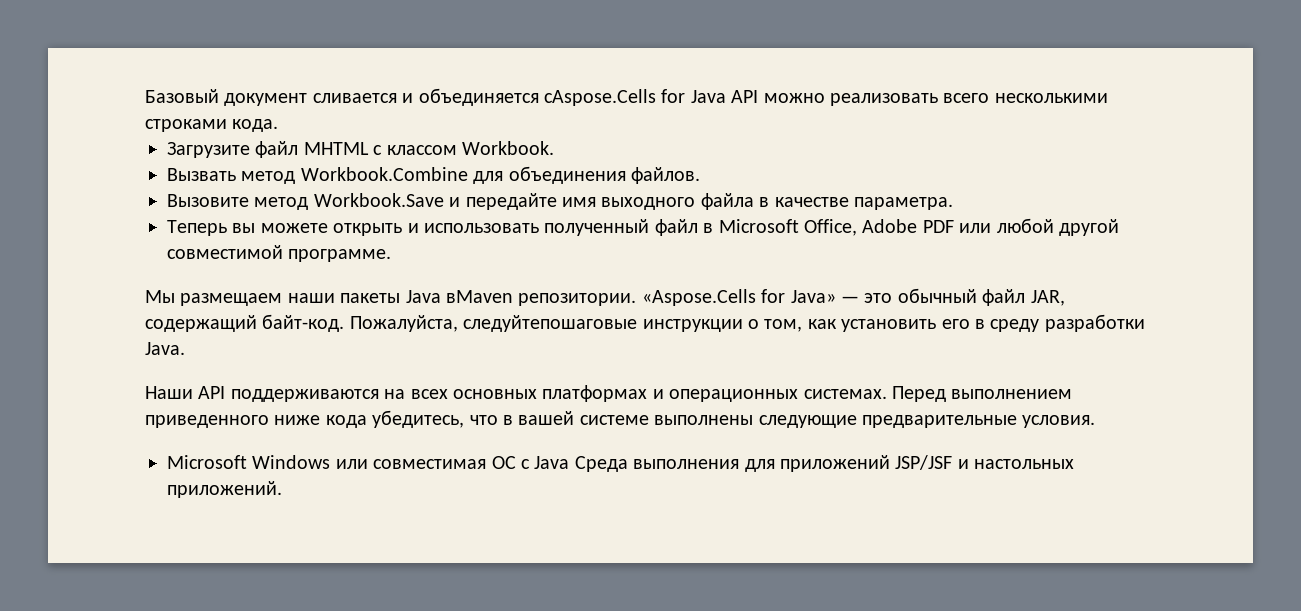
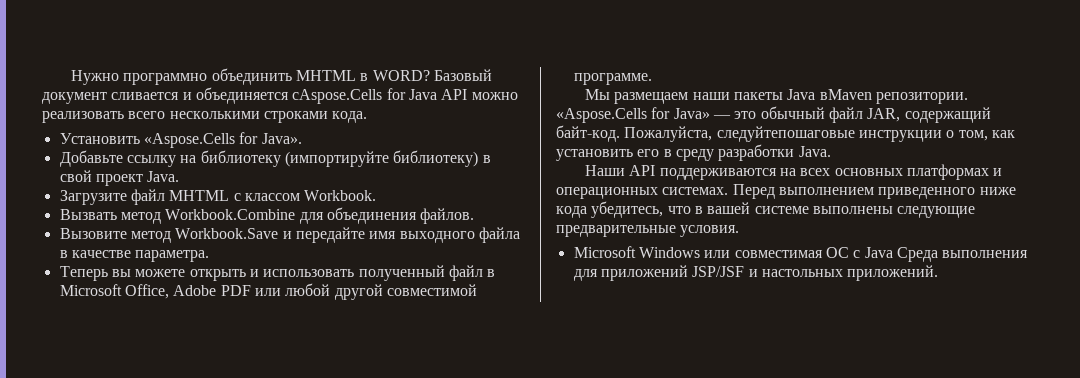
(145, 96) none -> [71,68,430,85] Нужно программно объединить MHTML в WORD?
(279, 125) none -> [59,132,302,148] [59,150,491,167] [59,170,180,186] // Установить «Aspose.Cells for Java». // Добавьте ссылку на библиотеку (импортируйте библиотеку) в свой проект Java.

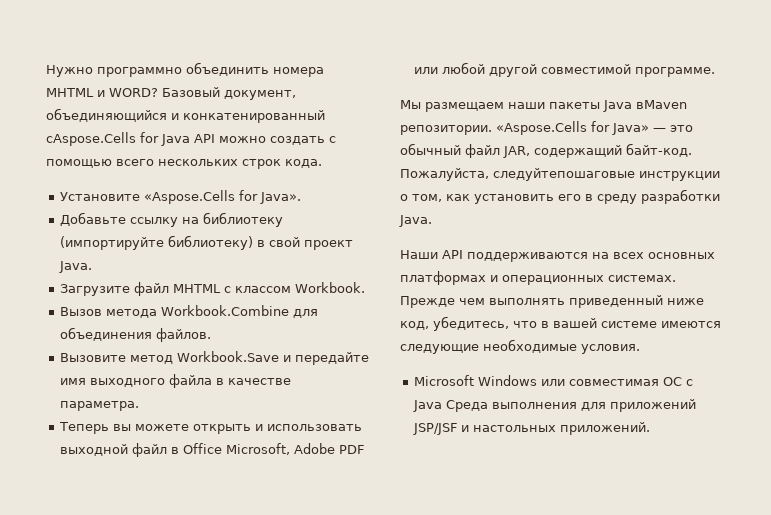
[296,69,493,81] [42,87,289,104] MHTML в WORD? Базовый документ сливается и объединяется -> [273,67,324,77] [46,87,296,100] [46,108,325,123] номера MHTML и WORD? Базовый документ, объединяющийся и конкатенированный
[42,111,328,123] реализовать всего несколькими строками -> [270,136,336,145] [46,159,281,169] создать с помощью всего нескольких строк
[59,133,140,144] Установить -> [60,192,141,201] Установите
[59,209,161,224] Вызвать метод -> [60,307,158,318] Вызов метода
[358,265,445,281] полученный -> [60,444,129,456] выходной
[59,284,169,299] Microsoft Office, -> [183,443,291,455] Office Microsoft,
[732,184,1016,199] [556,206,587,218] Перед выполнением приведенного ниже кода -> [400,295,704,308] [400,321,429,330] Прежде чем выполнять приведенный ниже код,
[812,206,976,218] [556,225,676,237] выполнены следующие предварительные -> [661,321,721,328] [400,339,577,354] имеются следующие необходимые

